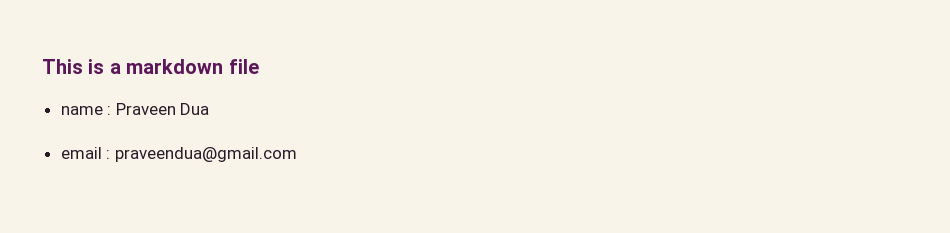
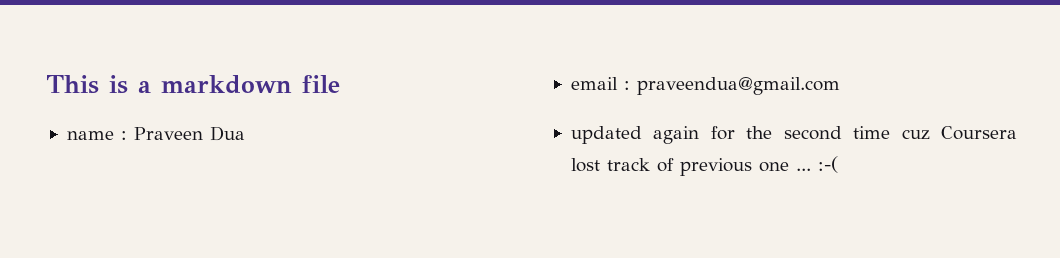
(297, 154) none -> [570,126,1017,144] [570,156,838,176] // updated again for the second time cuz Coursera lost track of previous one ... :-(

